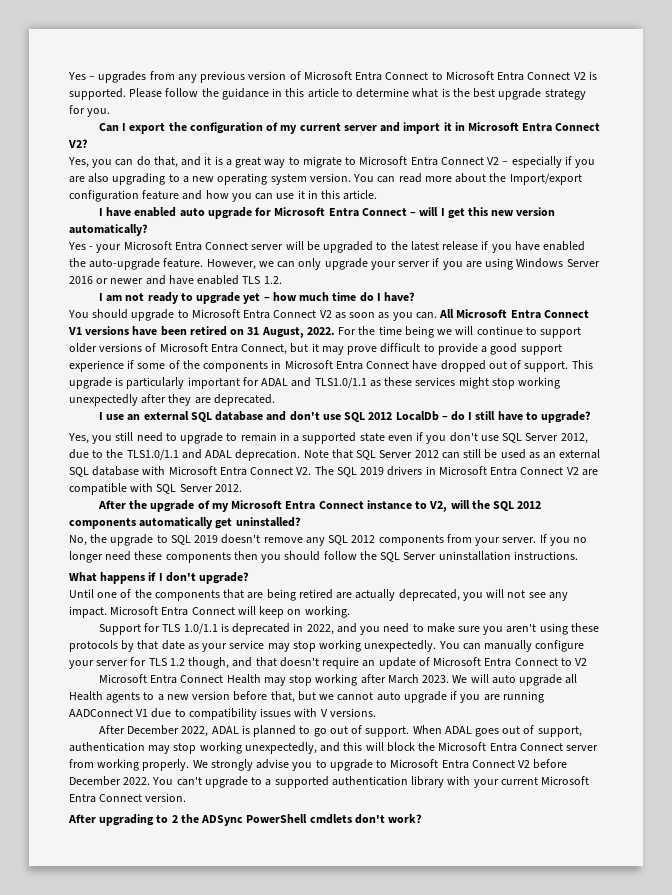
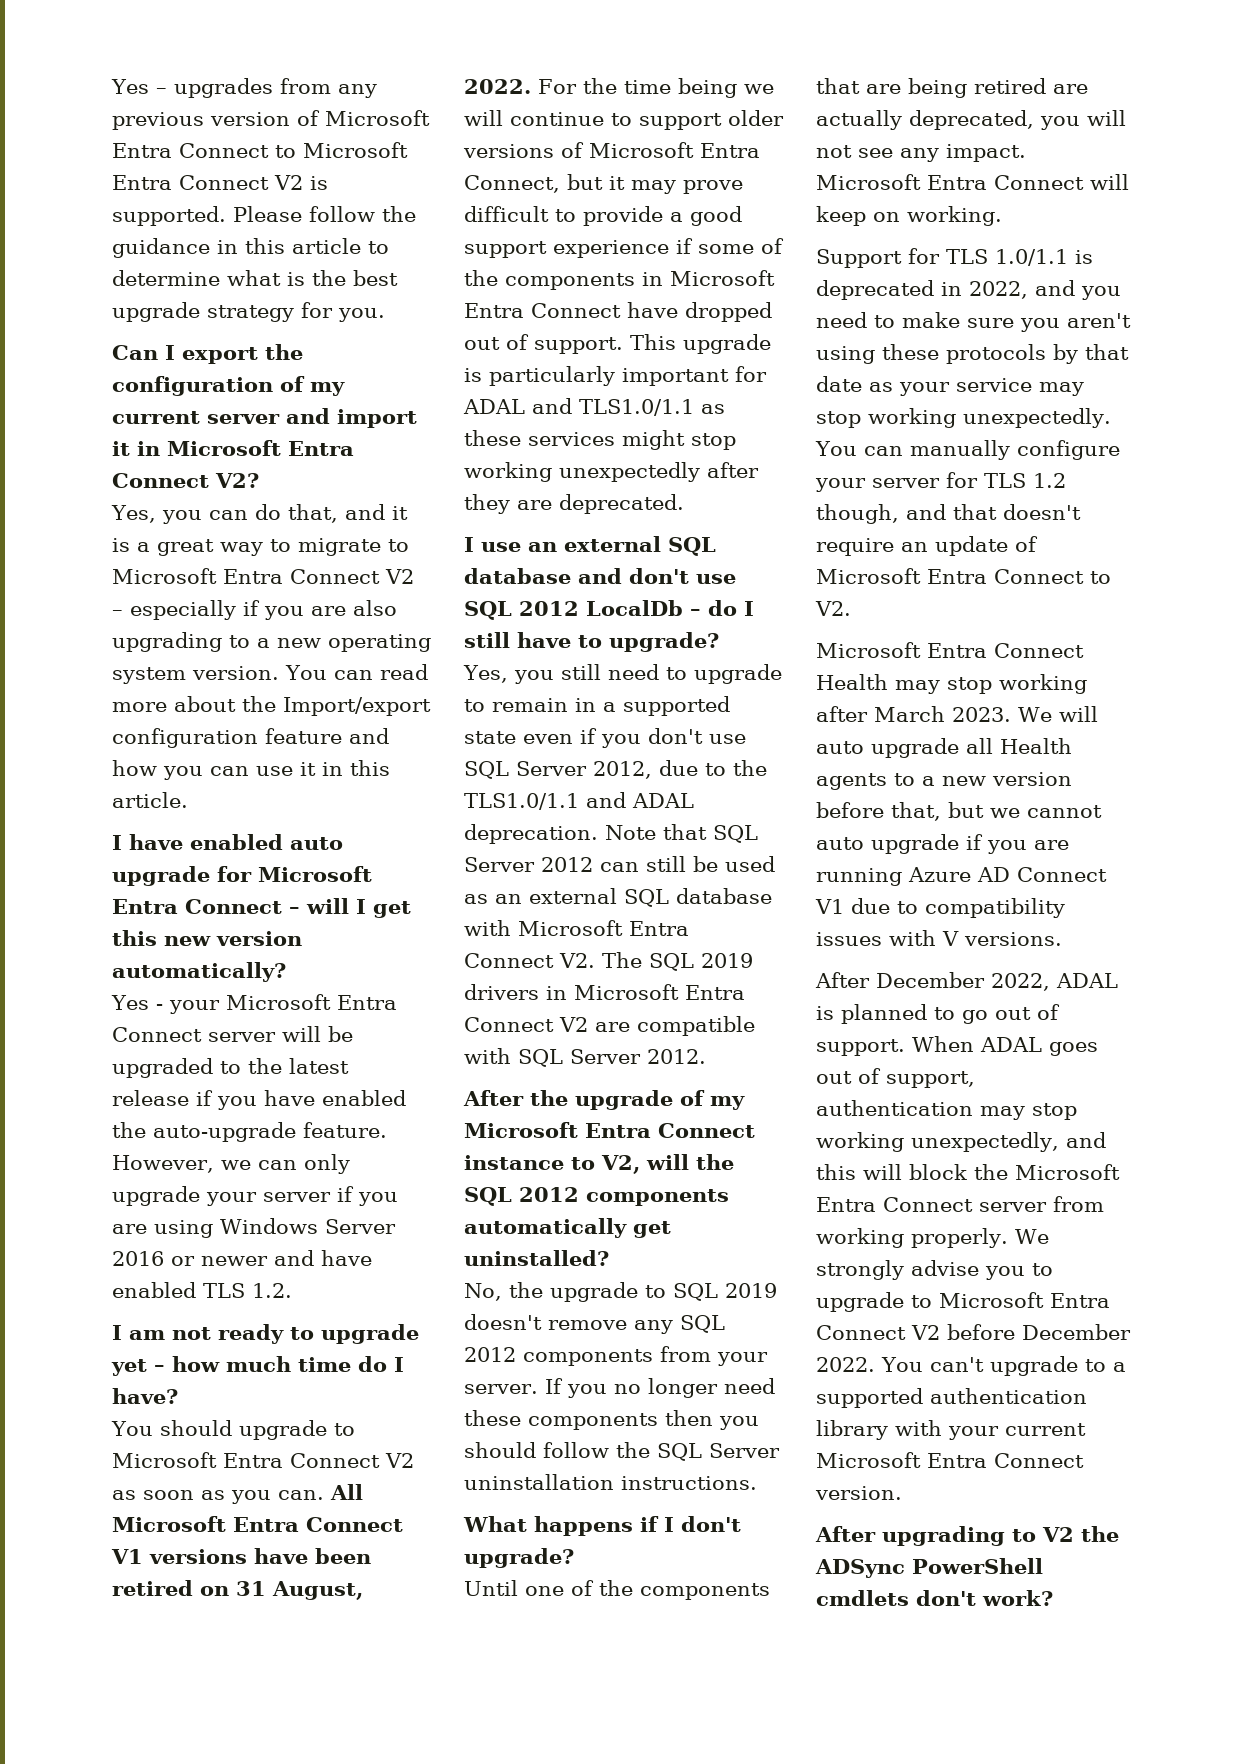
[575,658,588,666] V2 -> [815,601,851,616] V2.
[69,709,133,717] AADConnect -> [908,867,1107,882] Azure AD Connect
[171,815,178,823] 2 -> [1042,1527,1074,1542] V2

